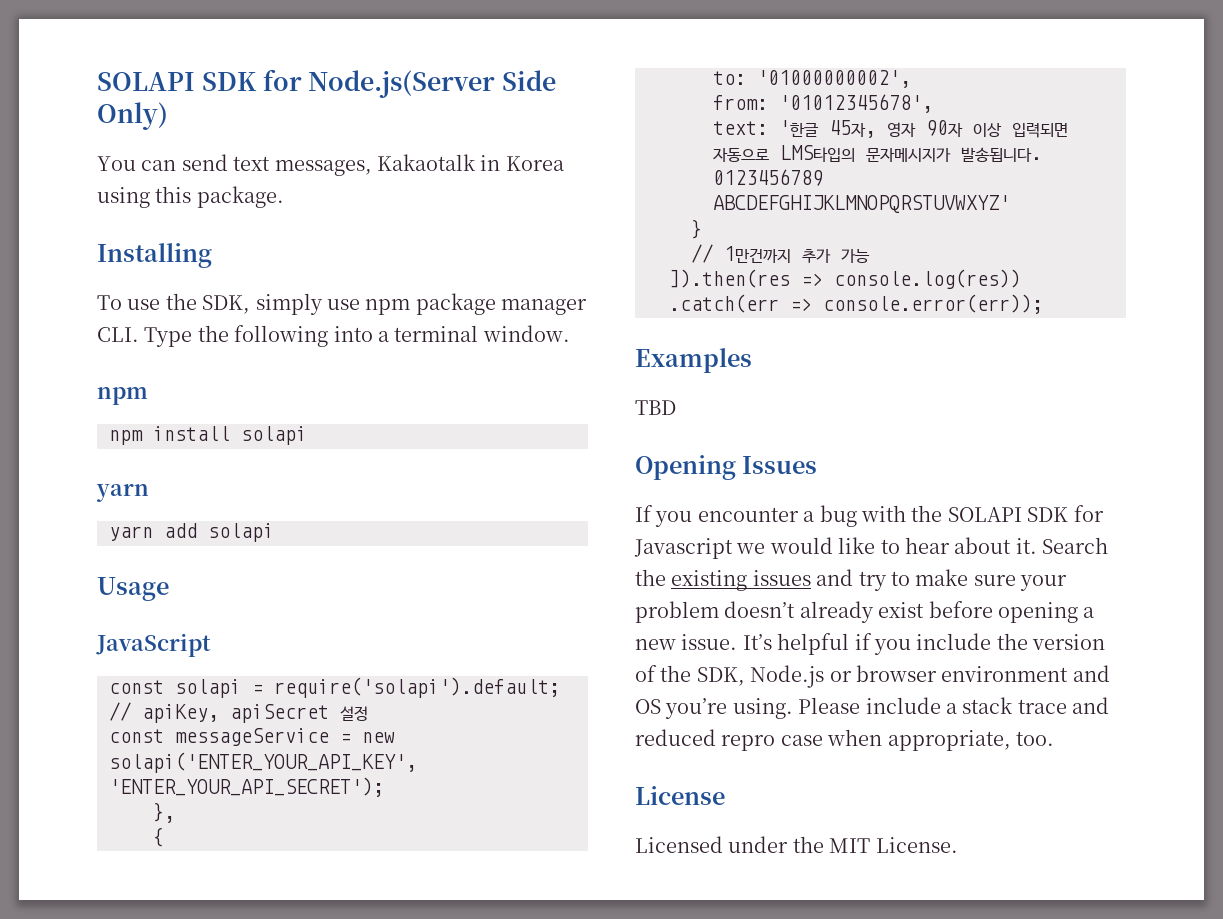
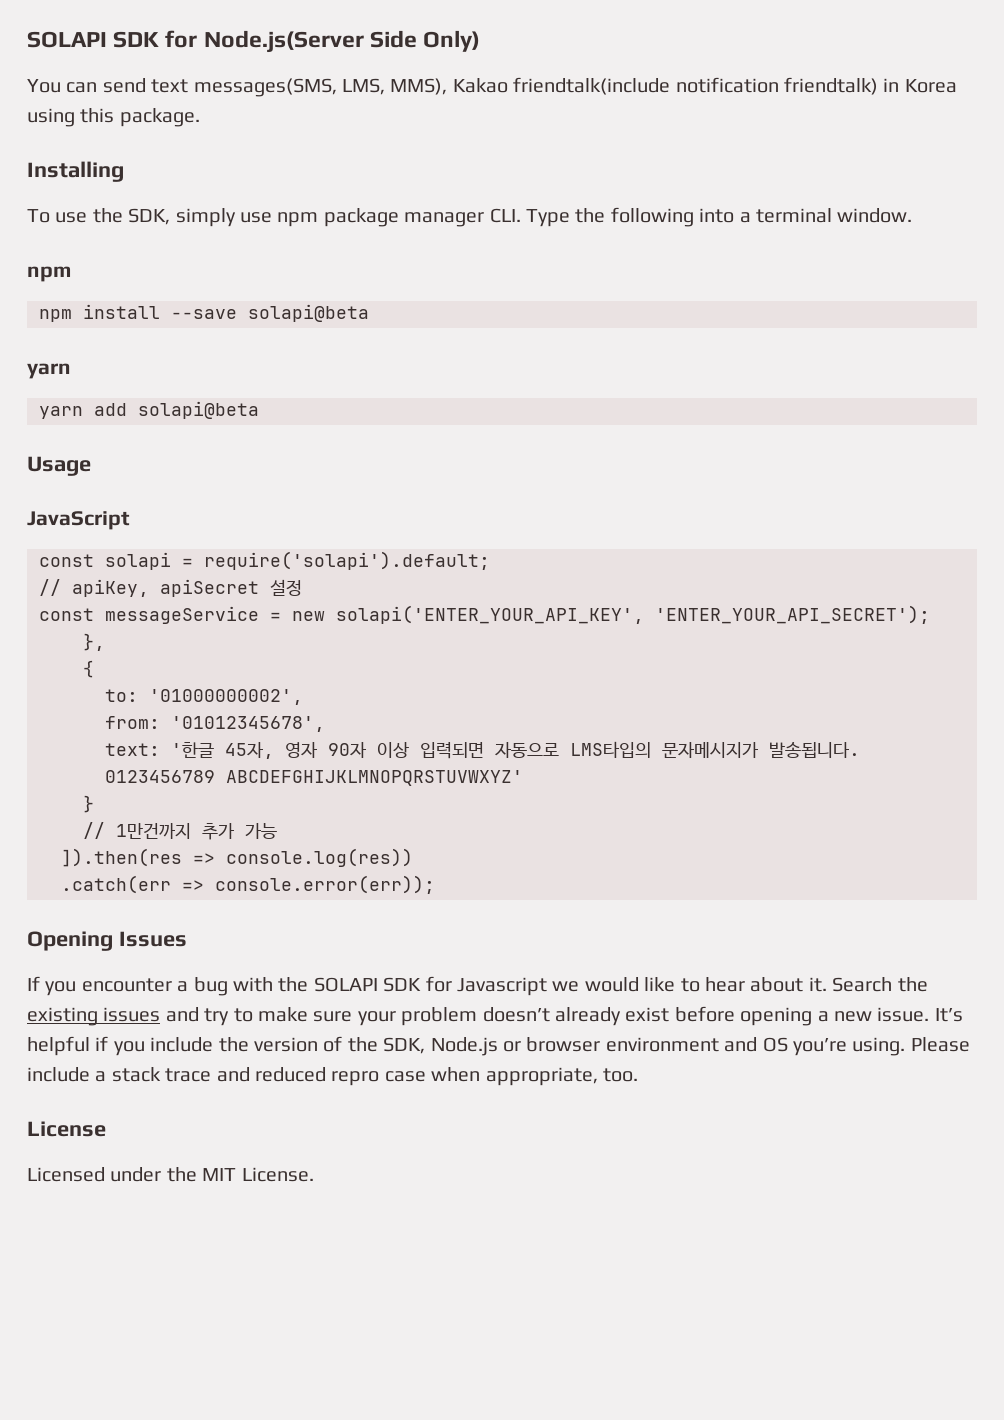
[274,154,476,176] messages, Kakaotalk -> [193,77,878,97] messages(SMS, LMS, MMS), Kakao friendtalk(include notification friendtalk)
[241,426,307,445] solapi -> [171,304,369,322] --save solapi@beta
[208,523,274,542] solapi -> [138,401,259,419] solapi@beta
[635,348,752,373] [635,400,676,415] // Examples // TBD -> (435, 884) none

